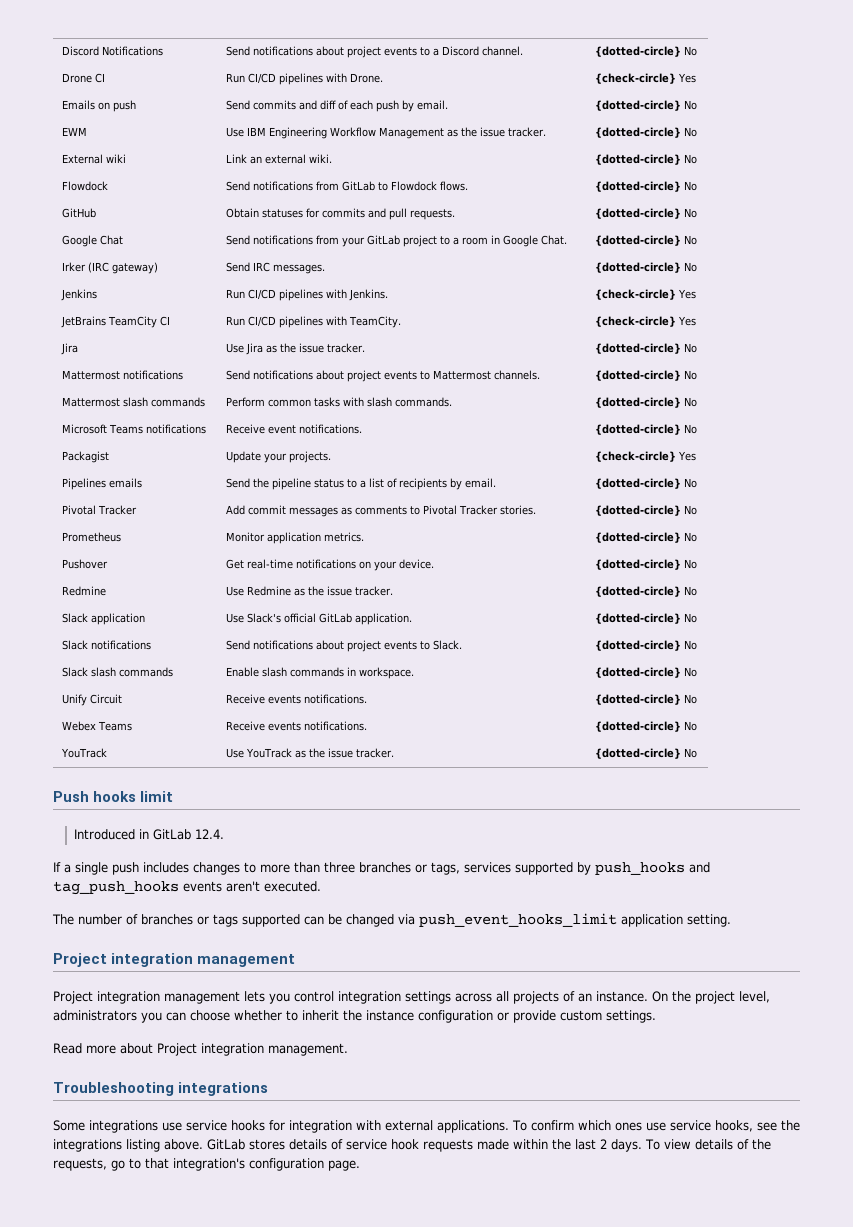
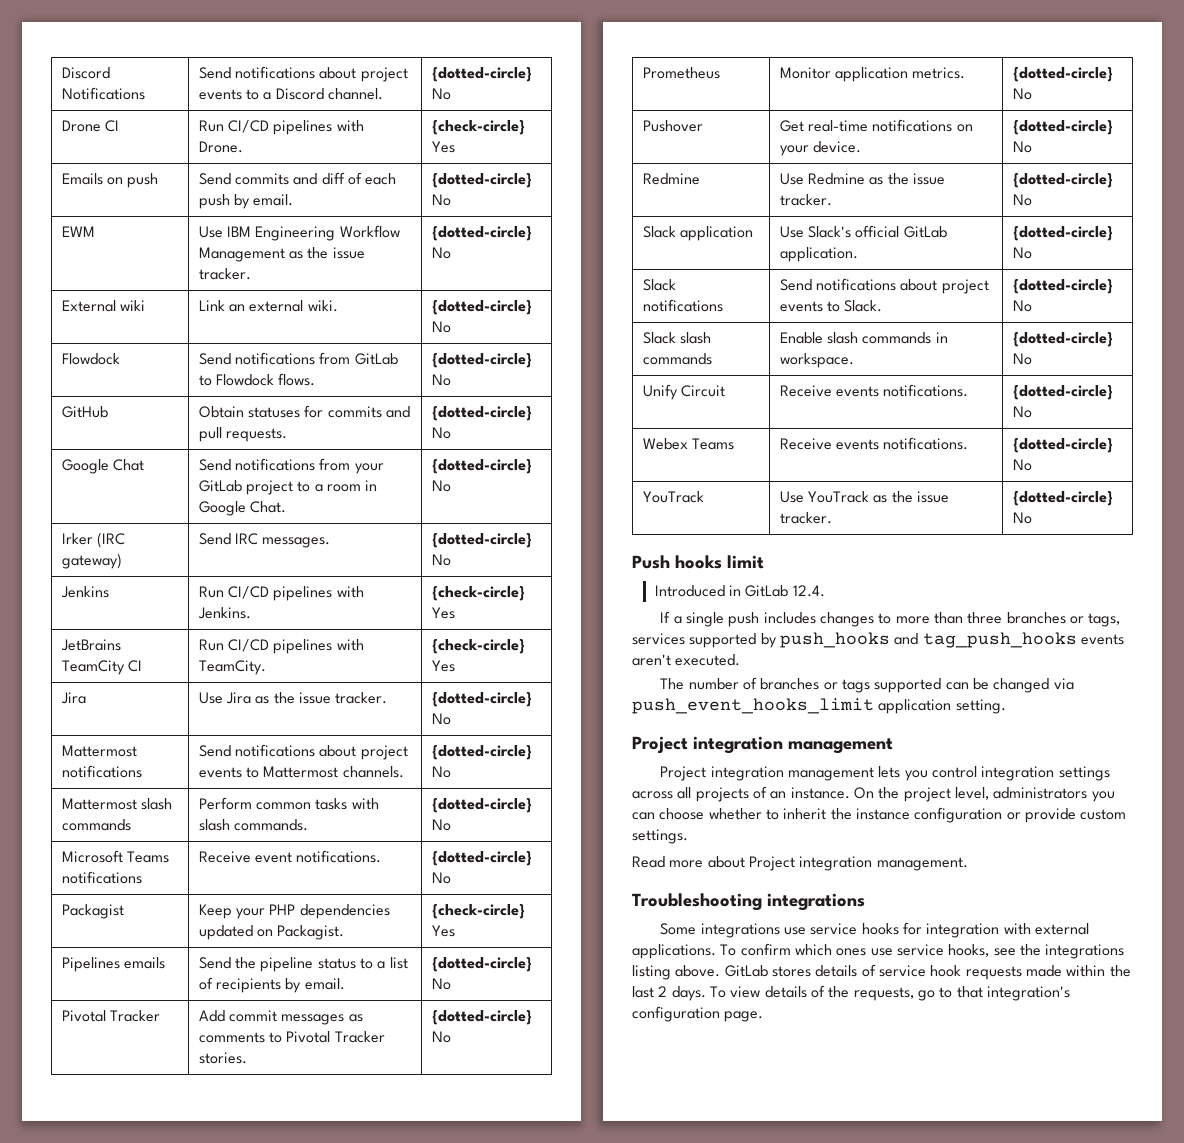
[225,451,331,463] Update your projects. -> [198,904,390,919] [198,925,345,940] Keep your PHP dependencies updated on Packagist.

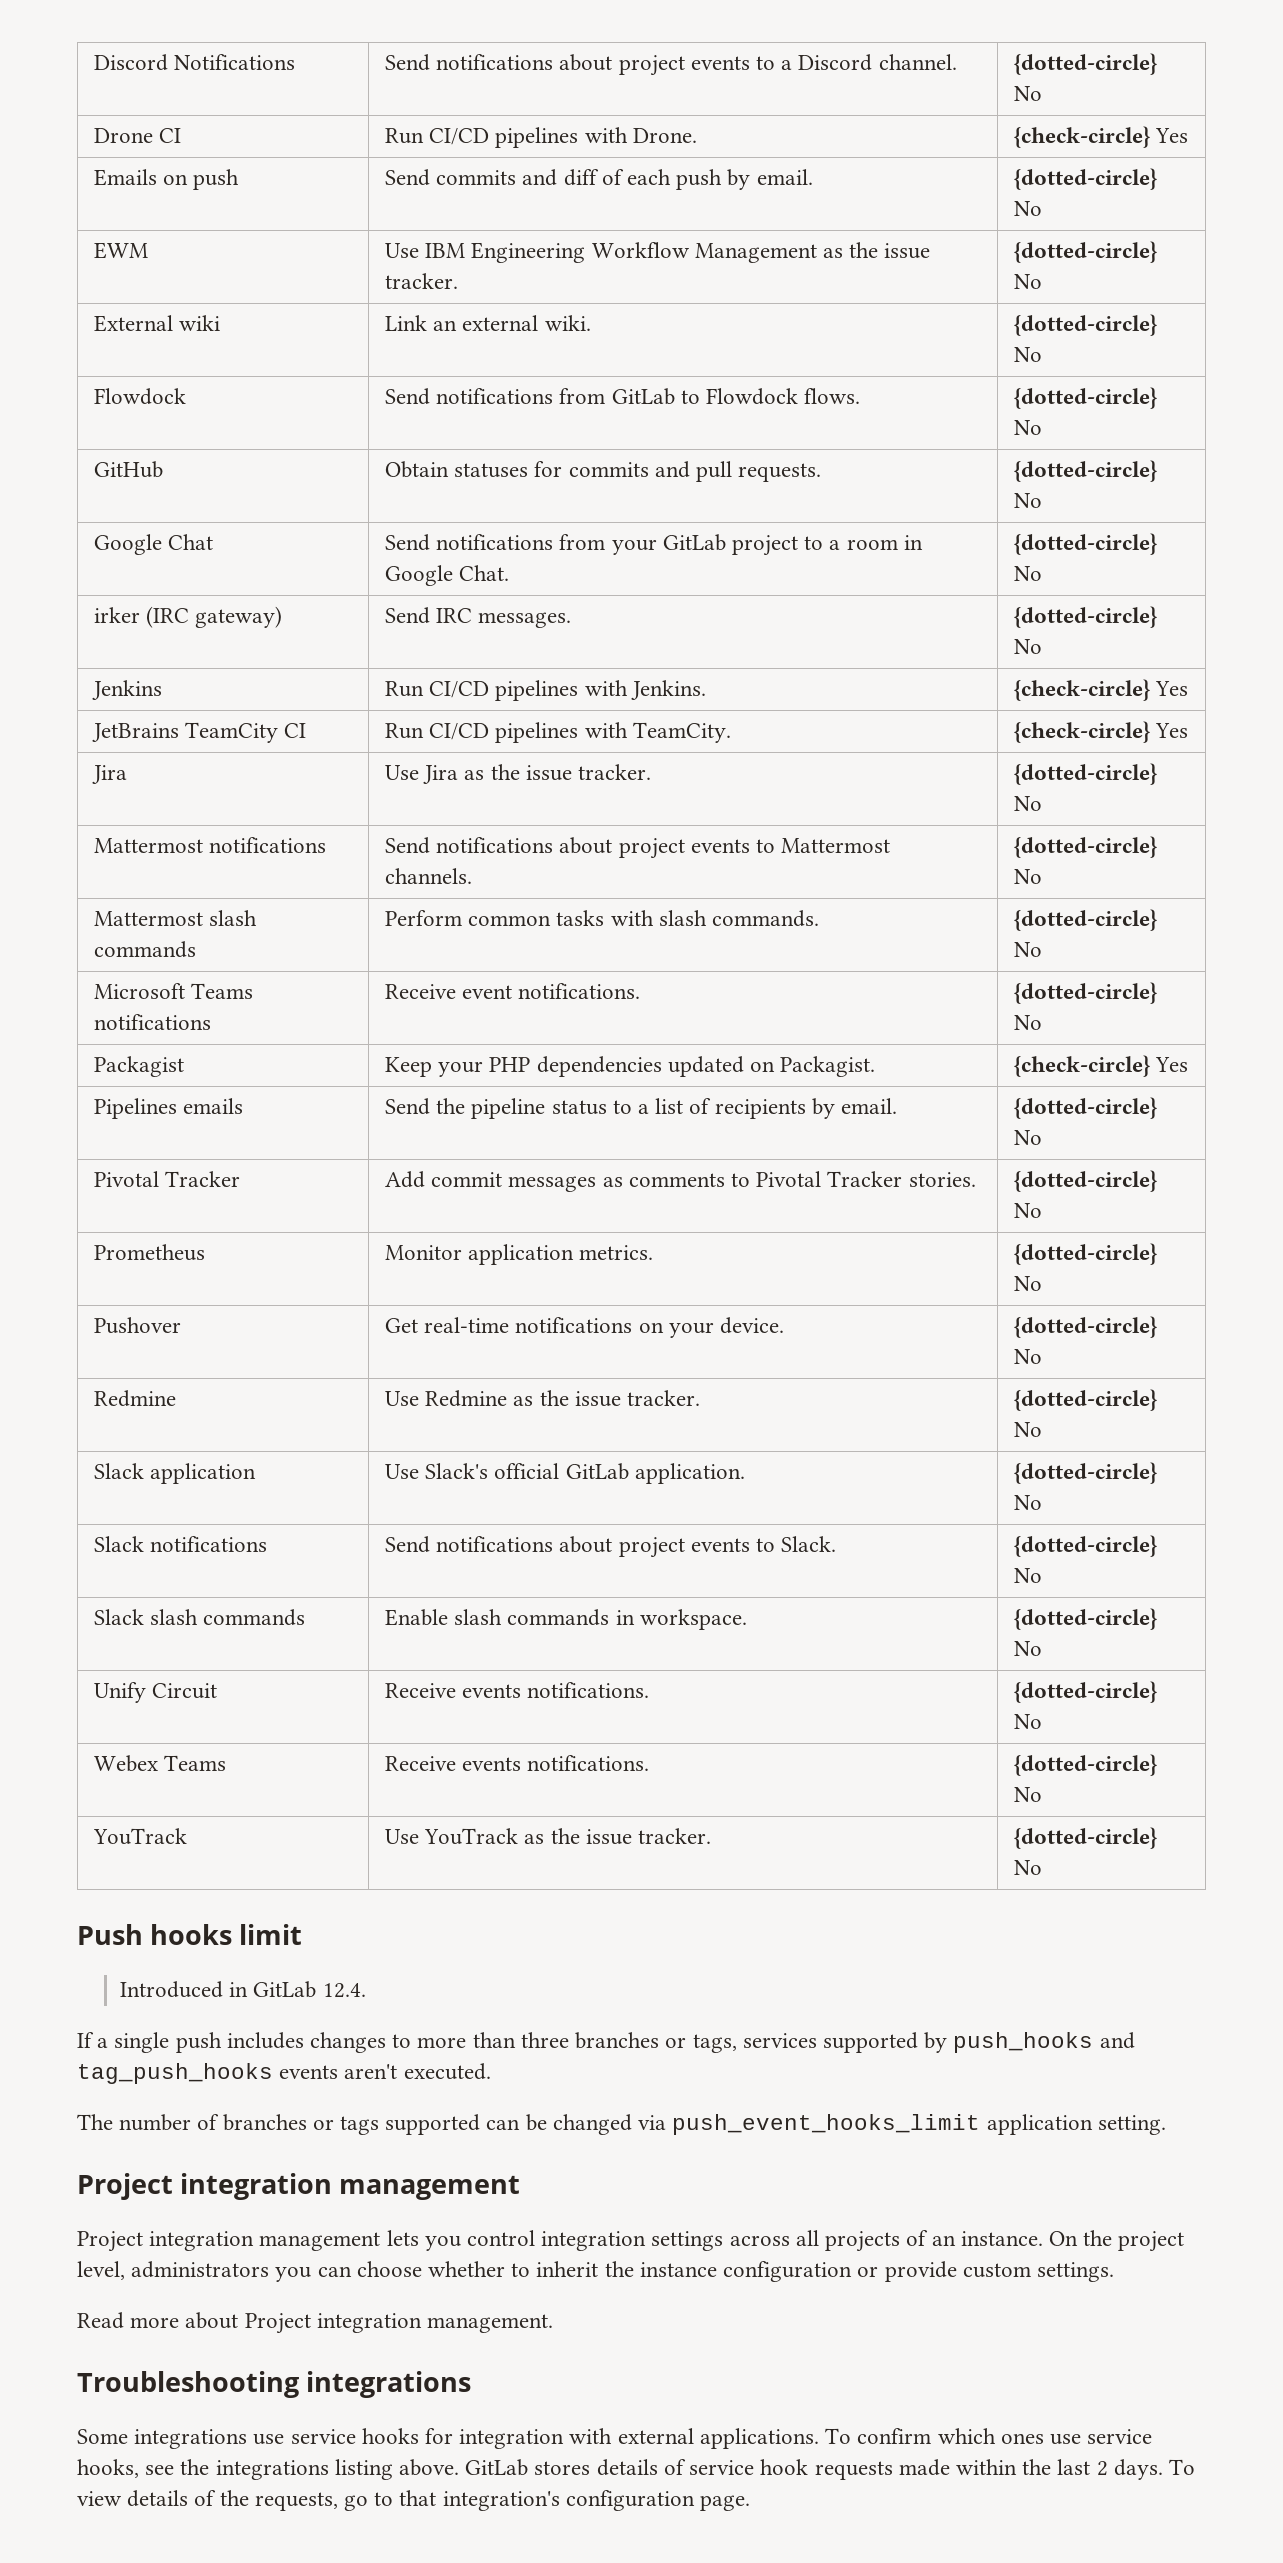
[61,533,93,545] Irker -> [93,607,140,623] irker

